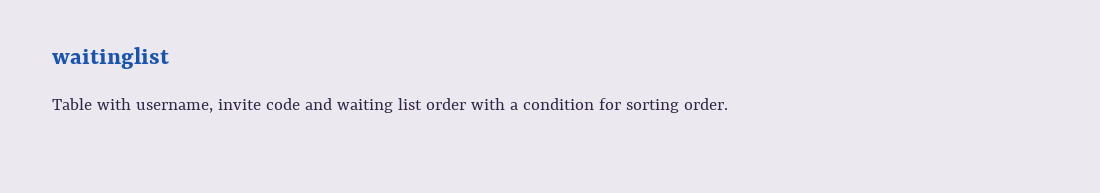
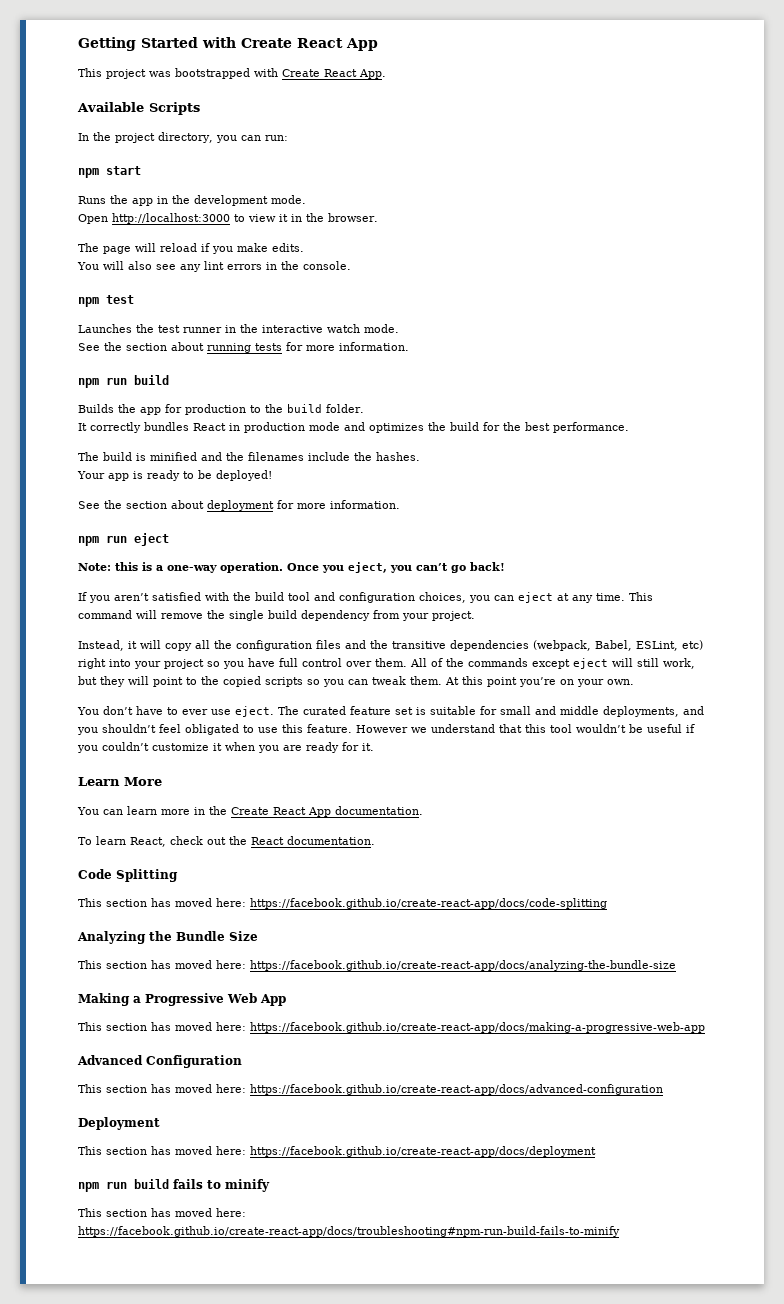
[52,47,169,69] [52,98,728,113] waitinglist // Table with username, invite code and waiting list order with a condition for sorting order. -> [78,37,378,51] [78,68,386,79] [77,102,200,115] [78,132,288,143] [78,166,141,178] [78,195,306,206] [78,213,378,224] [78,243,304,254] [77,261,351,272] [78,295,134,307] [78,324,399,333] [78,342,409,353] [78,375,169,388] [78,404,364,415] [78,422,629,433] [78,452,420,461] [77,470,272,481] [78,500,400,511] [78,533,169,546] [78,562,505,573] [78,592,653,603] [78,610,475,621] [78,640,703,651] [78,658,695,669] [78,676,634,687] [77,706,704,717] [77,724,695,735] [77,742,374,753] [78,777,162,786] [77,806,423,817] [78,836,375,847] [78,869,178,882] [78,898,607,909] [77,931,258,944] [78,960,676,971] [78,993,286,1006] [78,1022,705,1033] [77,1055,242,1068] [78,1084,663,1095] [78,1117,160,1130] [78,1146,596,1157] [78,1179,270,1192] [78,1208,246,1217] [78,1226,620,1237] Getting Started with Create React App // This project was bootstrapped with Create React App. // Available Scripts // In the project directory, you can run: // npm start // Runs the app in the development mode. // Open http://localhost:3000 to view it in the browser. // The page will reload if you make edits. // You will also see any lint errors in the console. // npm test // Launches the test runner in the interactive watch mode. // See the section about running tests for more information. // npm run build // Builds the app for production to the build folder. // It correctly bundles React in production mode and optimizes the build for the best performance. // The build is minified and the filenames include the hashes. // Your app is ready to be deployed! // See the section about deployment for more information. // npm run eject // Note: this is a one-way operation. Once you eject, you can’t go back! // If you aren’t satisfied with the build tool and configuration choices, you can eject at any time. This command will remove the single build dependency from your project. // Instead, it will copy all the configuration files and the transitive dependencies (webpack, Babel, ESLint, etc) right into your project so you have full control over them. All of the commands except eject will still work, but they will point to the copied scripts so you can tweak them. At this point you’re on your own. // You don’t have to ever use eject. The curated feature set is suitable for small and middle deployments, and you shouldn’t feel obligated to use this feature. However we understand that this tool wouldn’t be useful if you couldn’t customize it when you are ready for it. // Learn More // You can learn more in the Create React App documentation. // To learn React, check out the React documentation. // Code Splitting // This section has moved here: https://facebook.github.io/create-react-app/docs/code-splitting // Analyzing the Bundle Size // This section has moved here: https://facebook.github.io/create-react-app/docs/analyzing-the-bundle-size // Making a Progressive Web App // This section has moved here: https://facebook.github.io/create-react-app/docs/making-a-progressive-web-app // Advanced Configuration // This section has moved here: https://facebook.github.io/create-react-app/docs/advanced-configuration // Deployment // This section has moved here: https://facebook.github.io/create-react-app/docs/deployment // npm run build fails to minify // This section has moved here: https://facebook.github.io/create-react-app/docs/troubleshooting#npm-run-build-fails-to-minify

